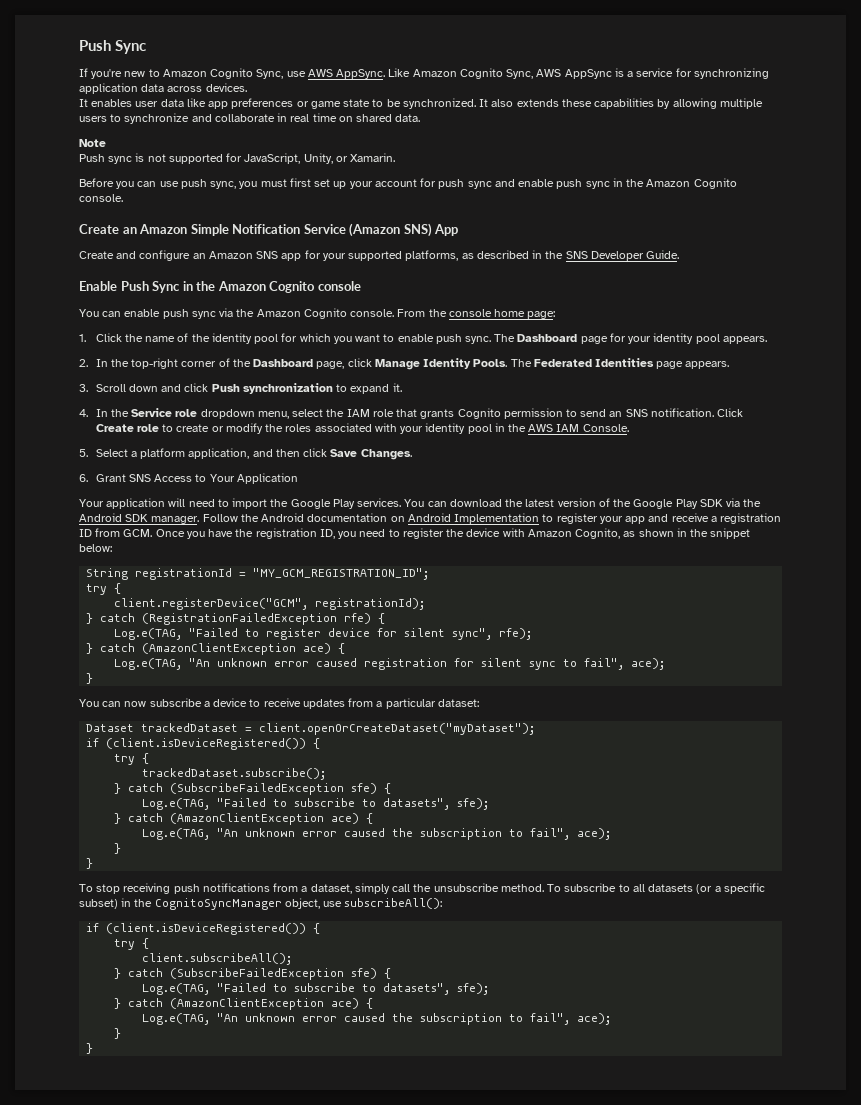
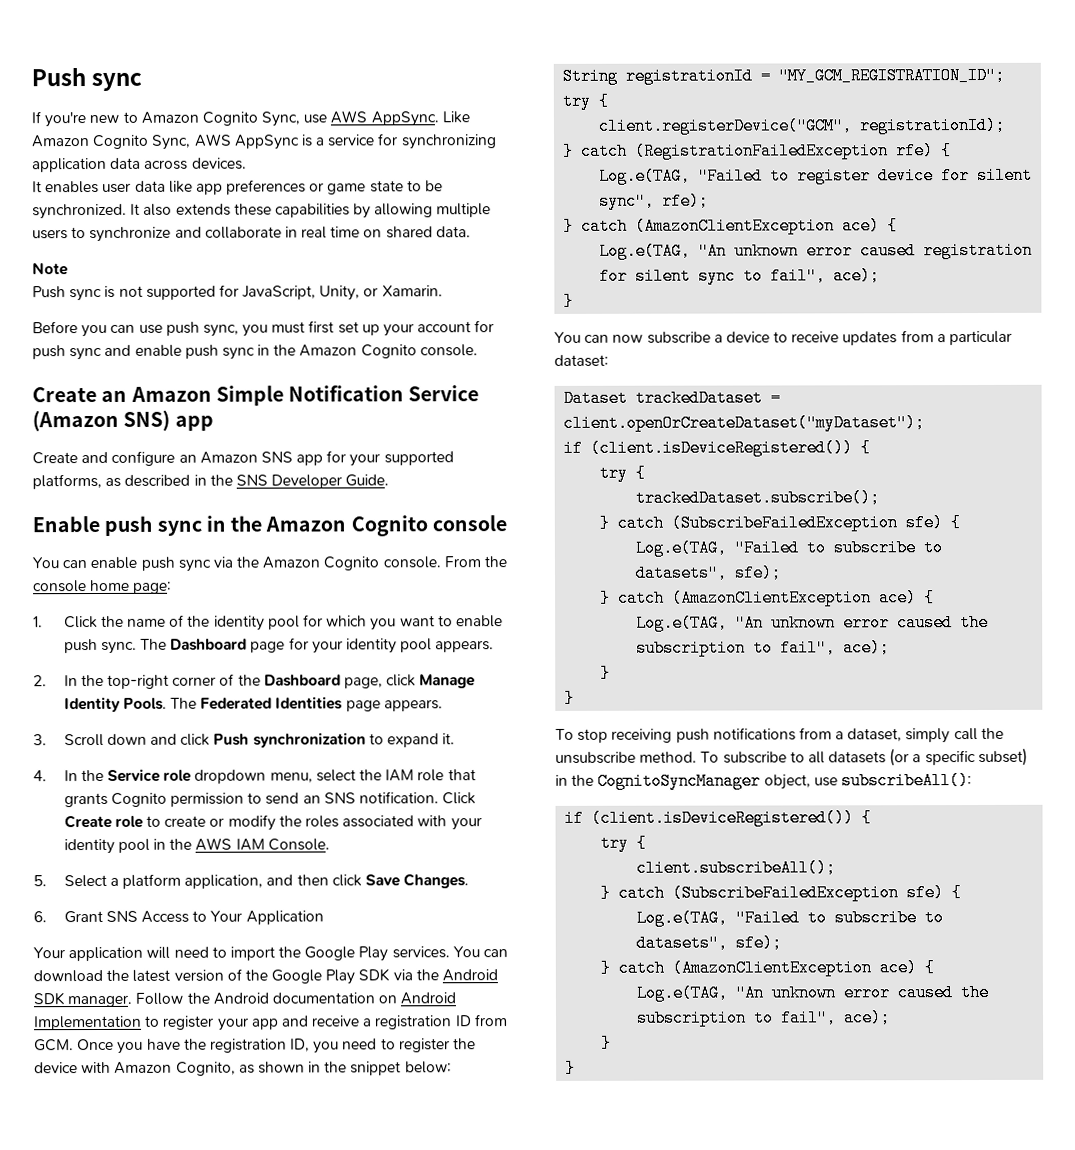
[79,40,146,54] Push Sync -> [31,67,143,92] Push sync
[434,224,459,236] App -> [174,415,214,431] app
[120,281,181,293] Push Sync -> [104,515,202,536] push sync

